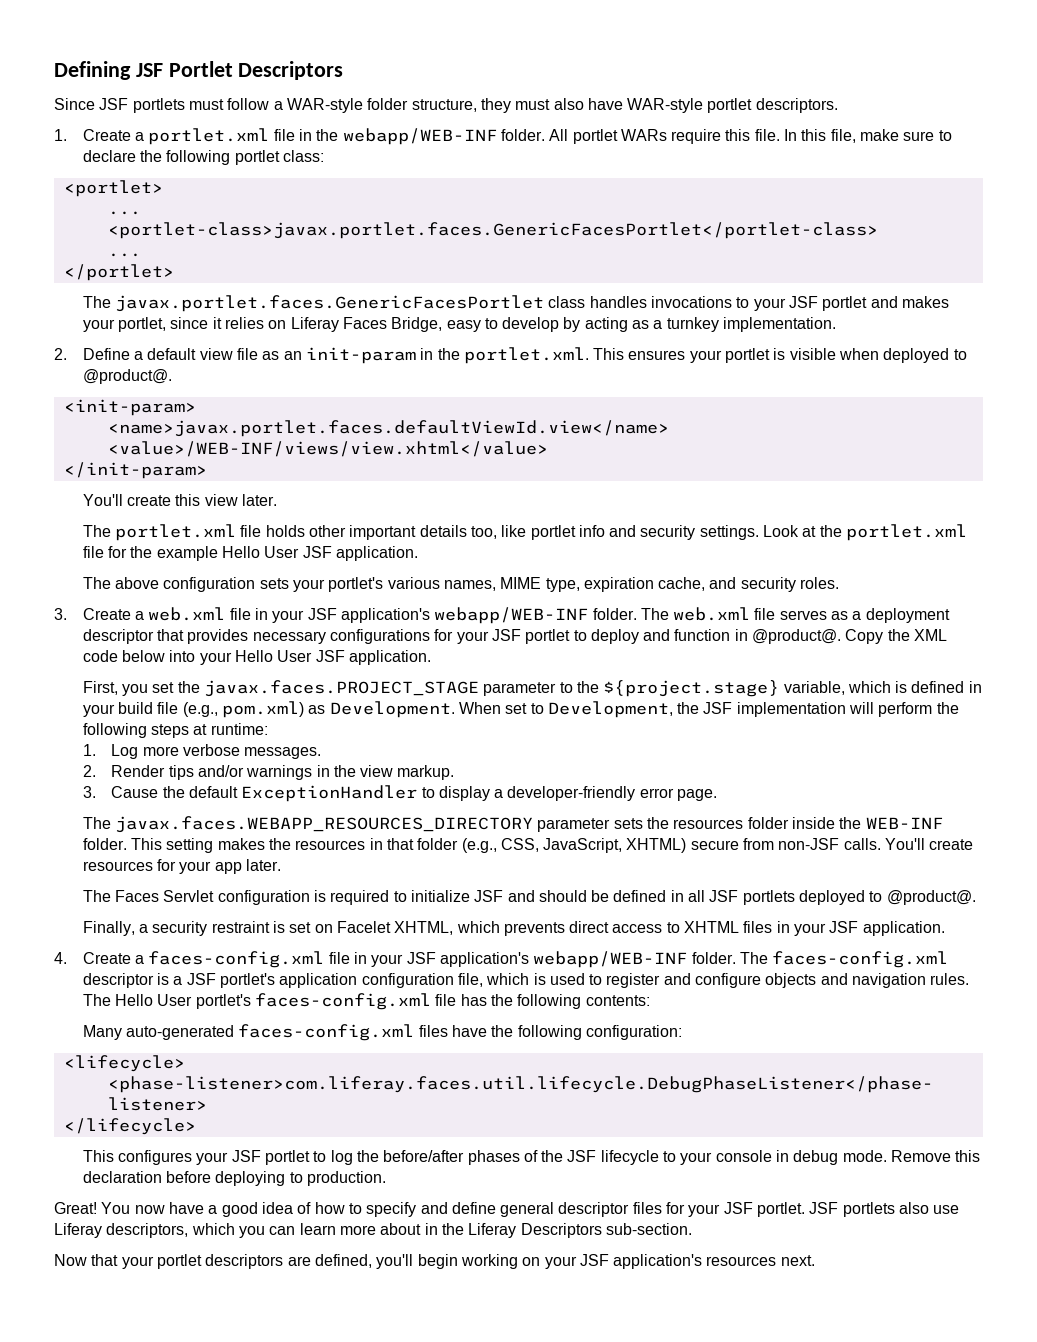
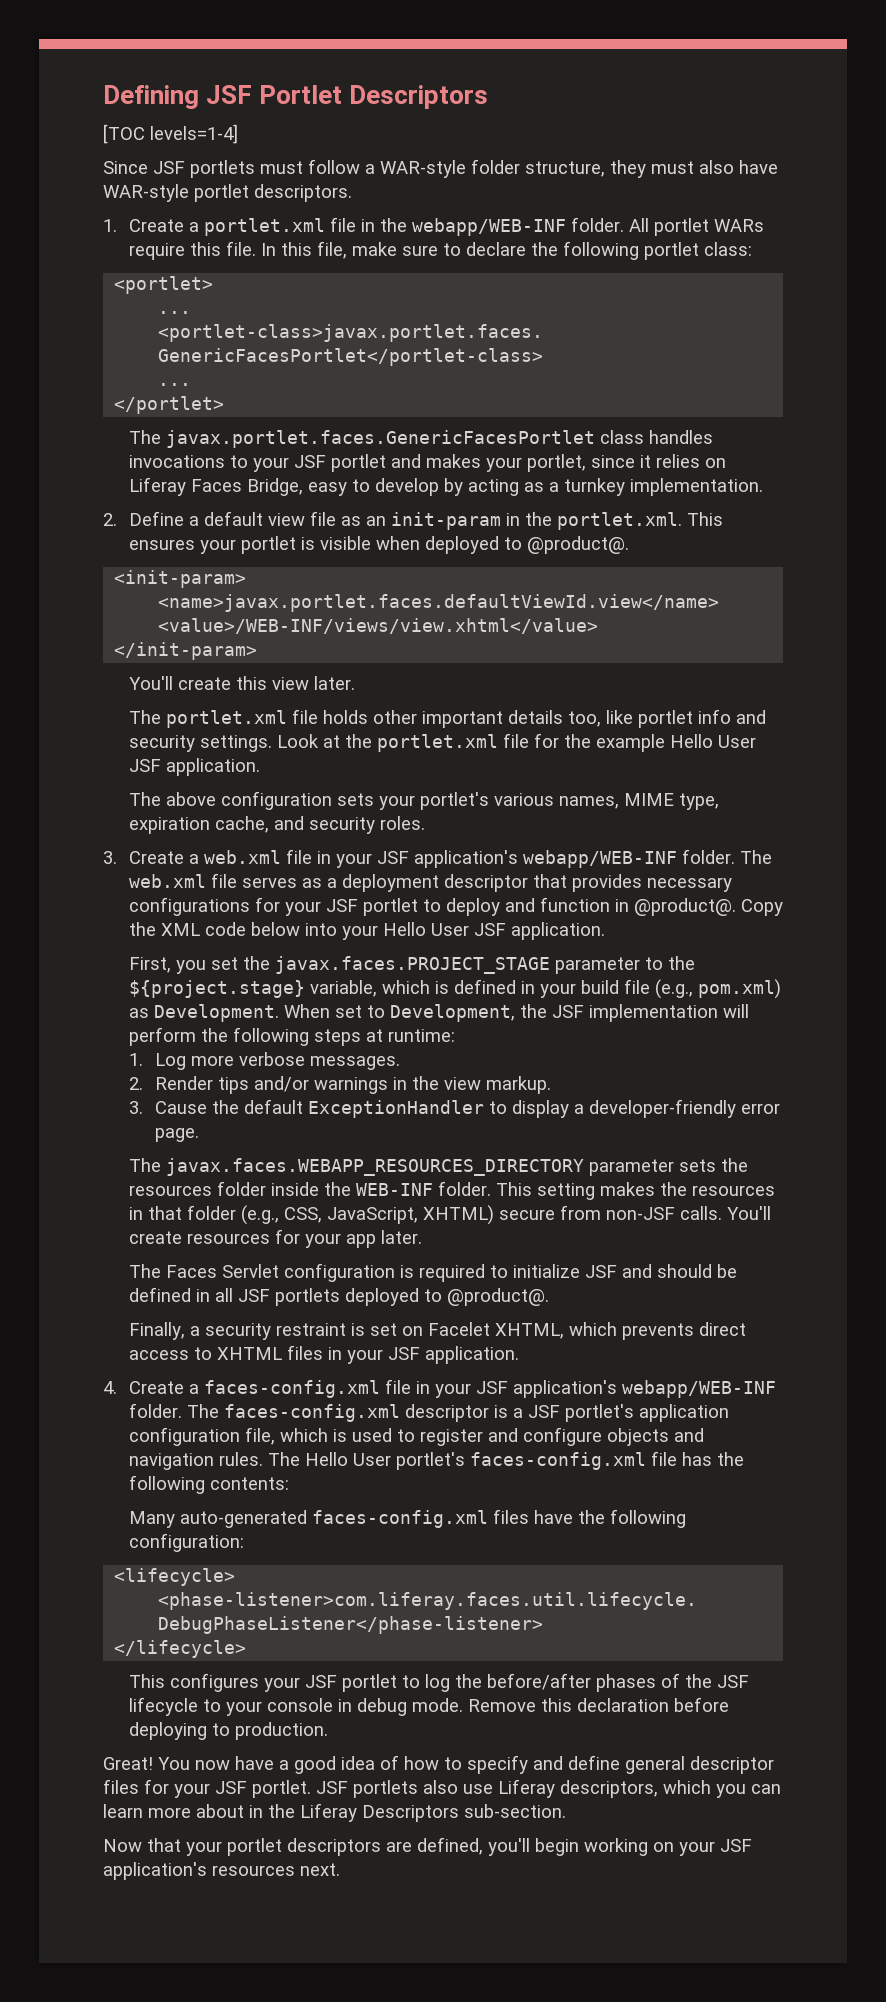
(344, 70) none -> [103,124,238,144] // [TOC levels=1-4]

